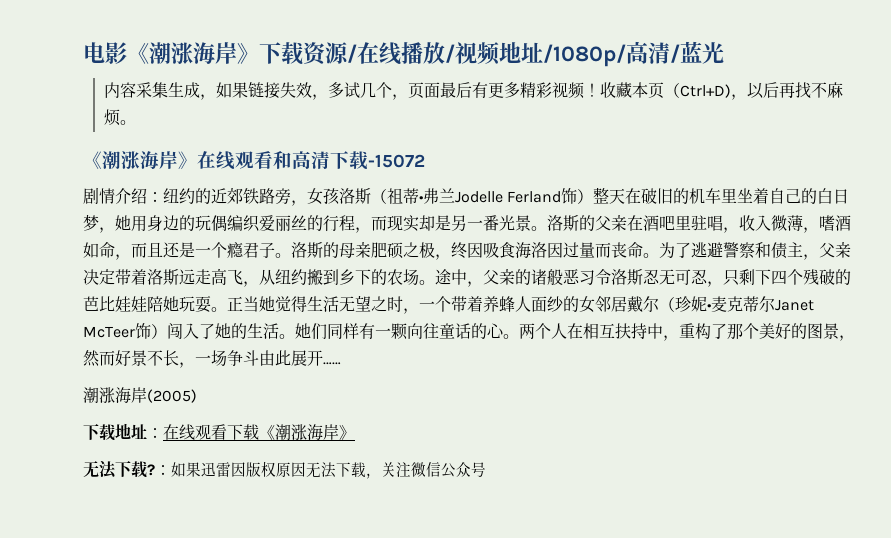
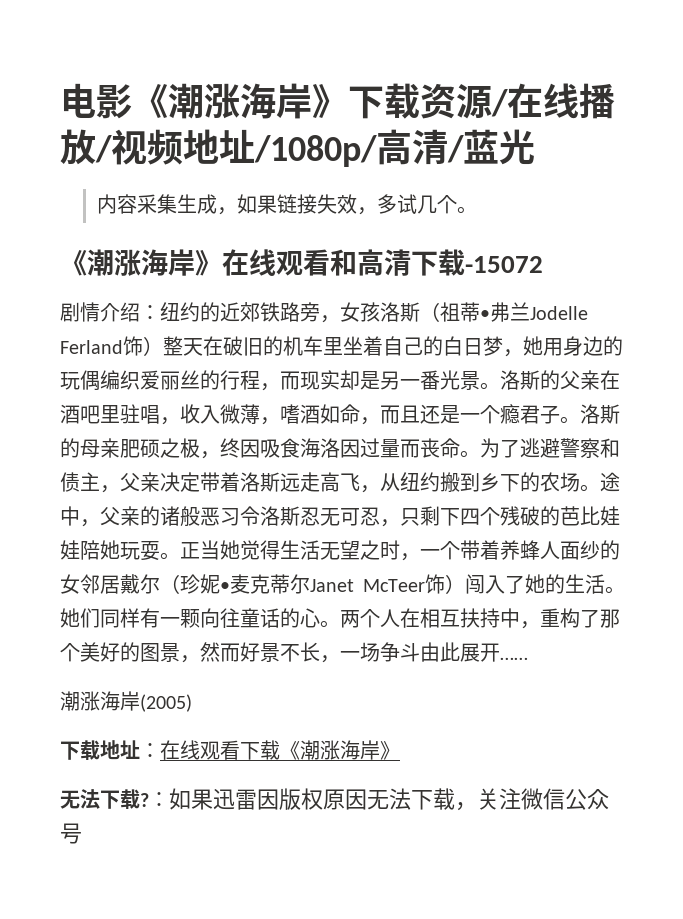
[391,82,843,100] [103,109,120,126] ，页面最后有更多精彩视频！收藏本页（Ctrl+D)，以后再找不麻烦 -> (457, 204) none

